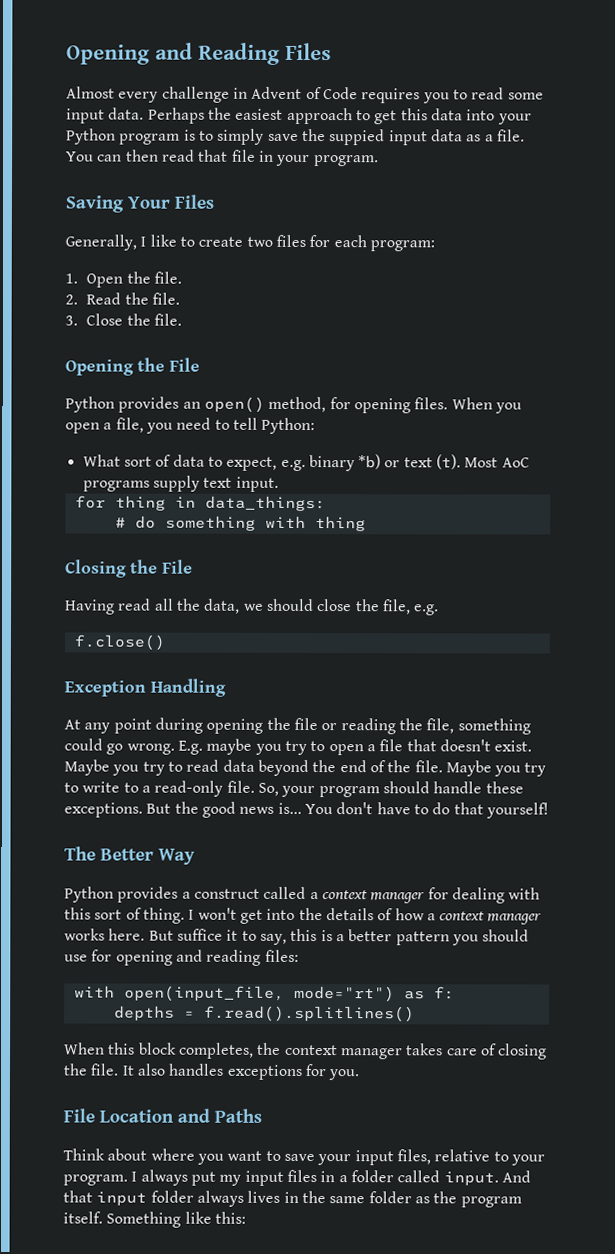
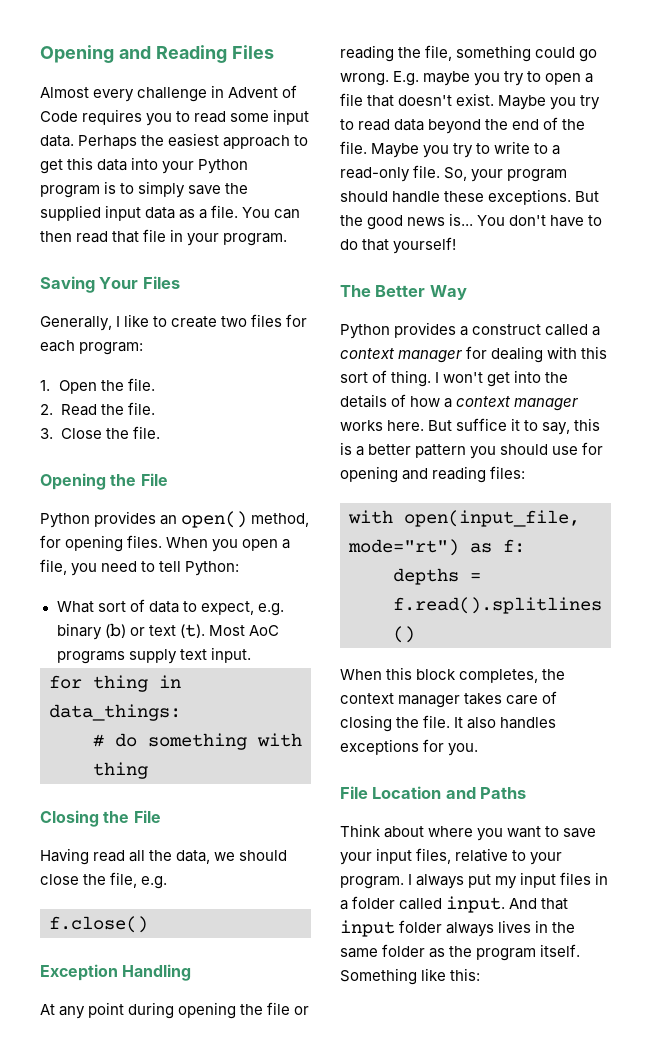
[329,129,386,146] suppied -> [40,205,101,221] supplied
[358,454,382,470] *b) -> [104,623,126,638] (b)

